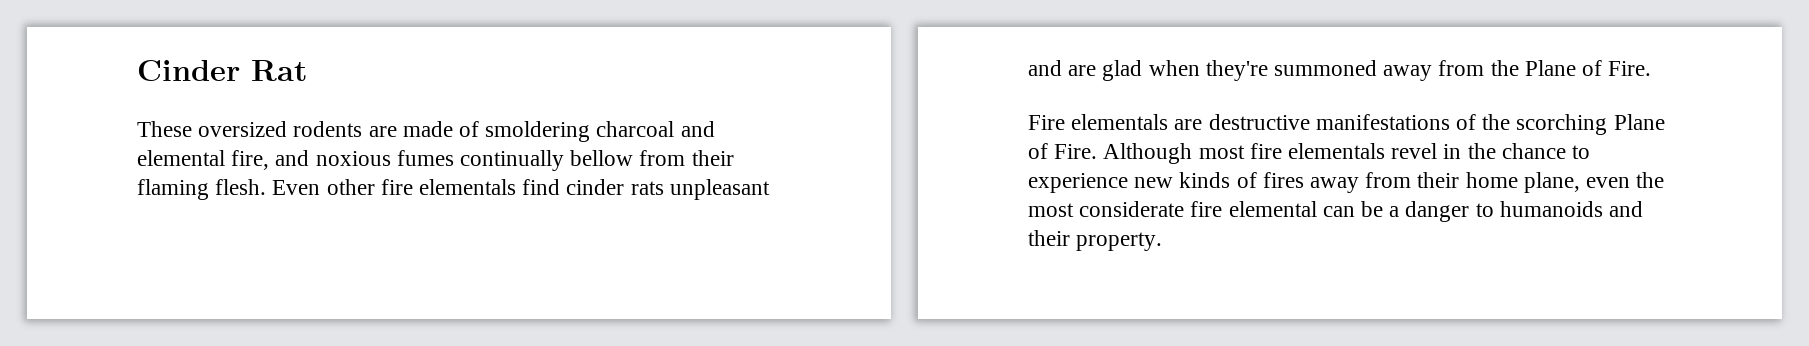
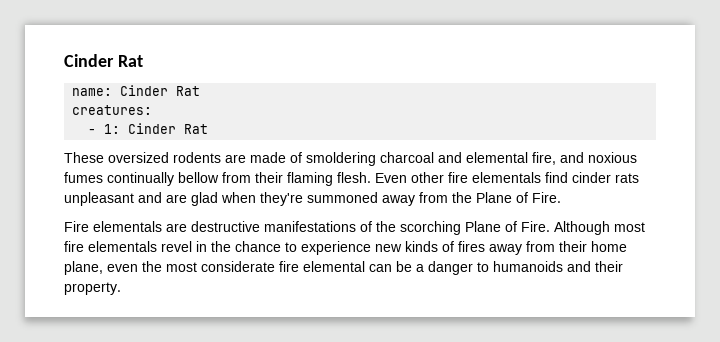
[137,60,307,81] Cinder Rat -> [64,54,143,67] [72,85,201,96] [72,105,153,115] [88,123,209,134] Cinder Rat // name: Cinder Rat // creatures: // - 1: Cinder Rat

